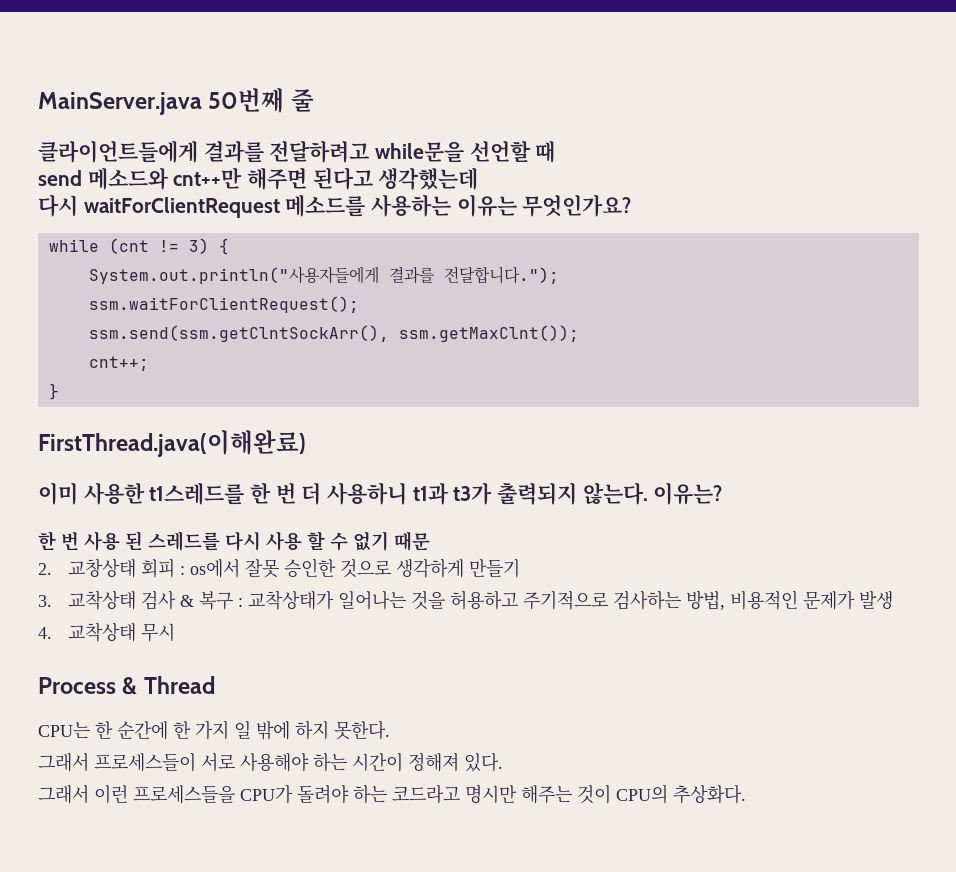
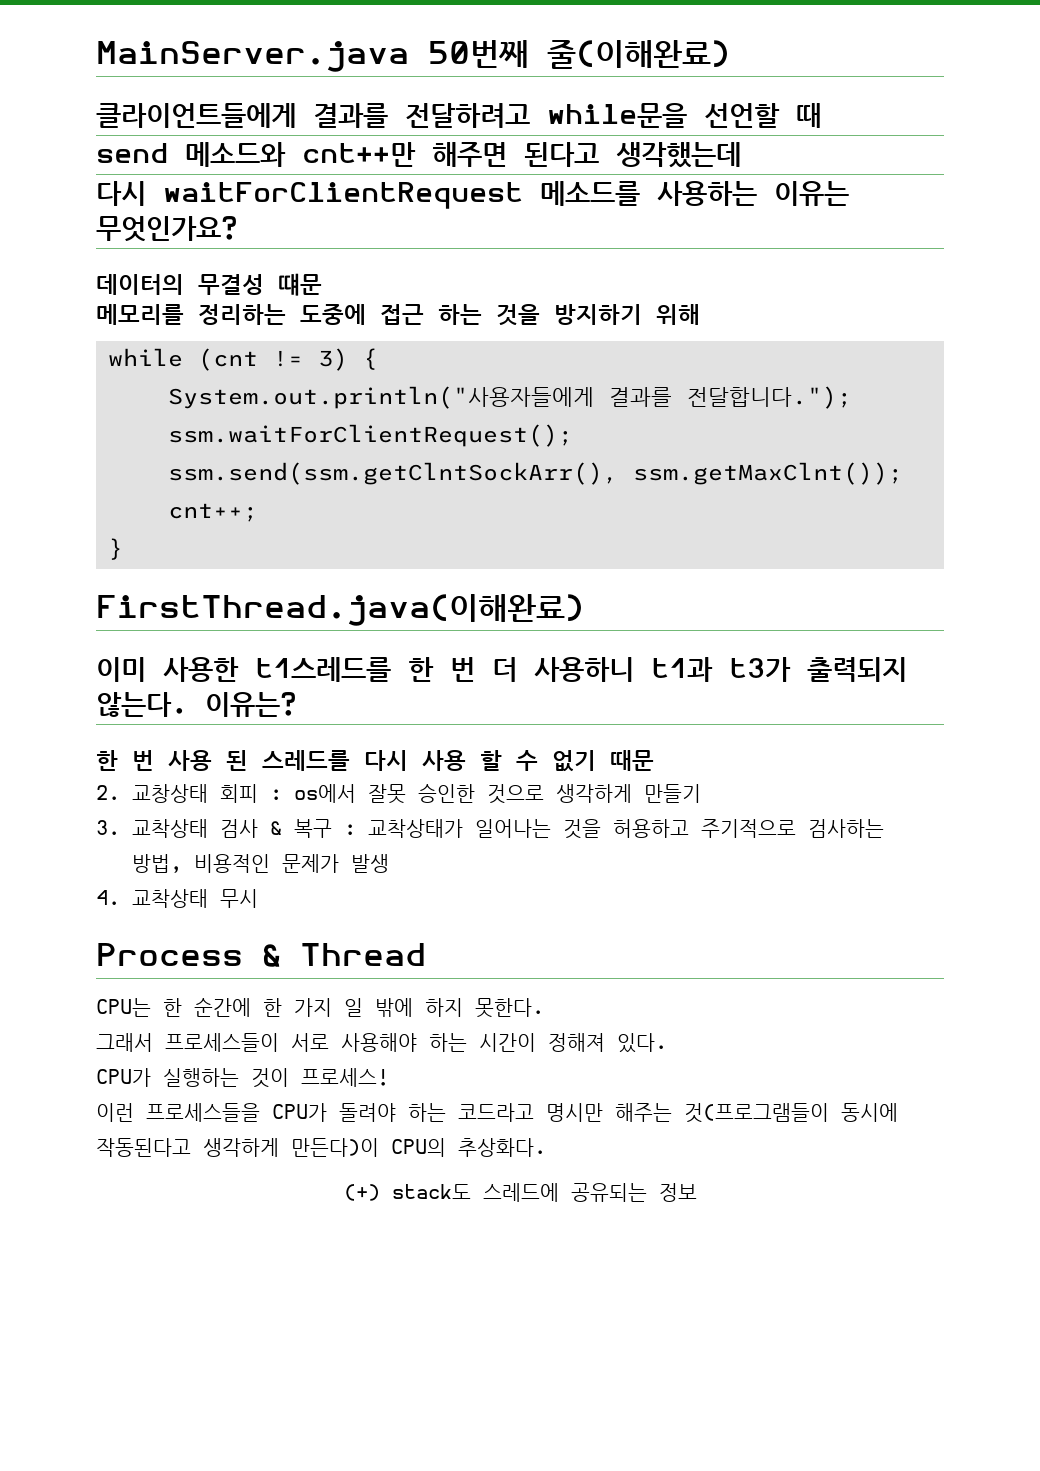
[290,89,314,112] 줄 -> [547,40,730,69] 줄(이해완료)
(632, 205) none -> [96,273,322,296] [96,304,700,326] // 데이터의 무결성 떄문 // 메모리를 정리하는 도중에 접근 하는 것을 방지하기 위해
[38,785,89,804] 그래서 -> [96,1068,389,1088] CPU가 실행하는 것이 프로세스! //
[577,784,746,804] 것이 CPU의 추상화다. -> [684,1103,898,1123] [96,1138,546,1157] [343,1183,697,1202] 것(프로그램들이 동시에 작동된다고 생각하게 만든다)이 CPU의 추상화다. // (+) stack도 스레드에 공유되는 정보

